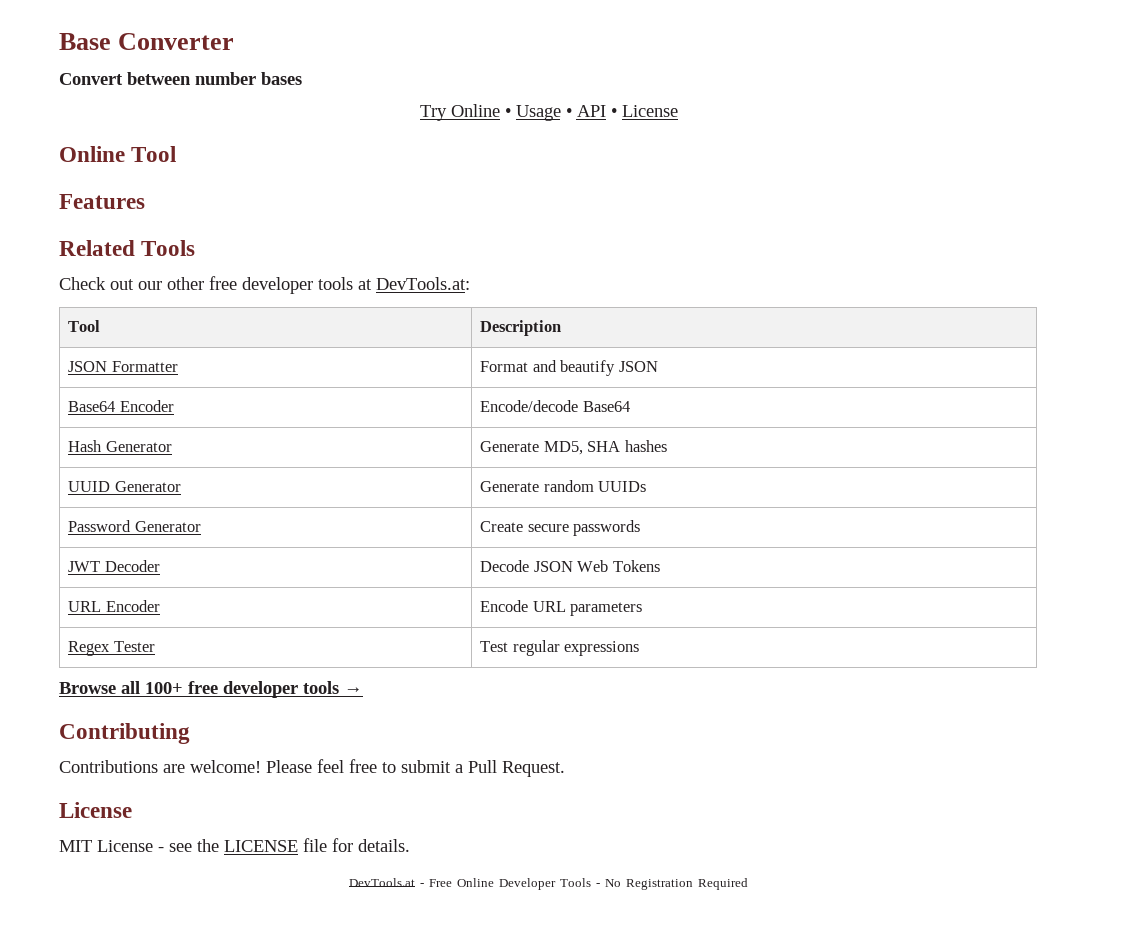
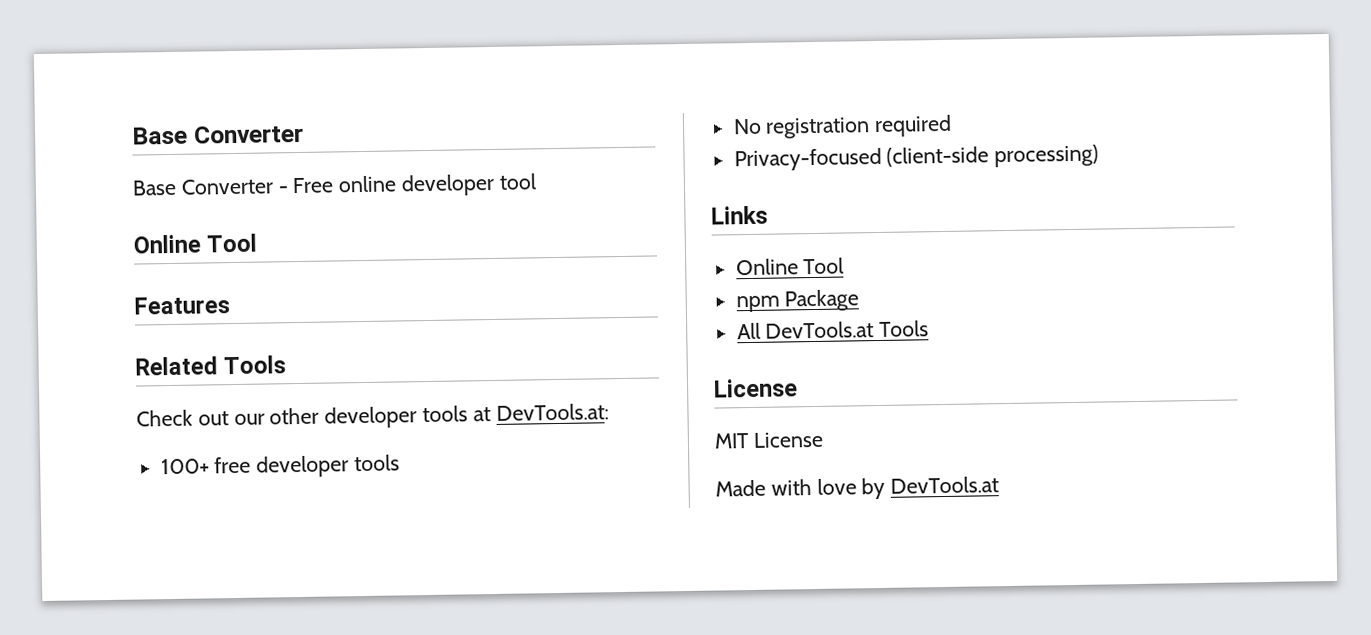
[59,72,302,85] [419,104,678,121] Convert between number bases // Try Online • Usage • API • License -> [132,173,536,197] Base Converter - Free online developer tool
[209,276,237,290] free -> (320, 416) none
[68,320,101,332] [480,320,562,336] [68,361,178,372] [480,360,658,376] [68,400,174,412] [480,400,630,412] [68,440,172,452] [480,440,667,455] [68,481,181,492] [480,480,647,492] [68,520,201,532] [480,520,641,536] [68,560,160,572] [480,560,660,572] [68,600,160,612] [480,600,643,616] [68,641,155,656] [480,640,640,656] [59,681,363,698] [59,723,190,744] [59,759,565,777] [59,802,132,818] [59,838,410,852] [349,878,748,890] // Tool | Description // JSON Formatter | Format and beautify JSON // Base64 Encoder | Encode/decode Base64 // Hash Generator | Generate MD5, SHA hashes // UUID Generator | Generate random UUIDs // Password Generator | Create secure passwords // JWT Decoder | Decode JSON Web Tokens // URL Encoder | Encode URL parameters // Regex Tester | Test regular expressions // Browse all 100+ free developer tools → // Contributing // Contributions are welcome! Please feel free to submit a Pull Request. // License // MIT License - see the LICENSE file for details. // DevTools.at - Free Online Developer Tools - No Registration Required -> [160,454,401,478] [732,114,953,139] [733,144,1100,172] [711,205,768,225] [735,257,845,276] [735,289,860,313] [736,320,930,340] [713,378,798,398] [714,431,824,449] [715,476,1000,500] // 100+ free developer tools // No registration required // Privacy-focused (client-side processing) // Links // Online Tool // npm Package // All DevTools.at Tools // License // MIT License // Made with love by DevTools.at

